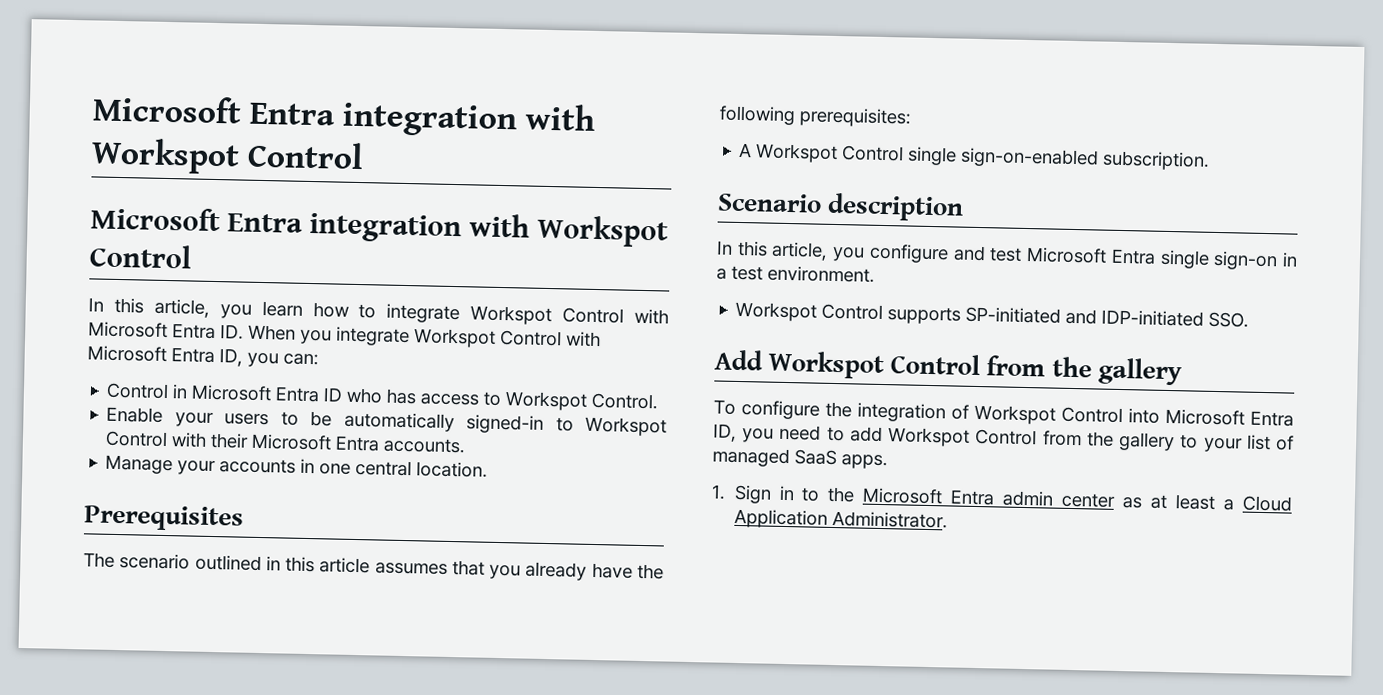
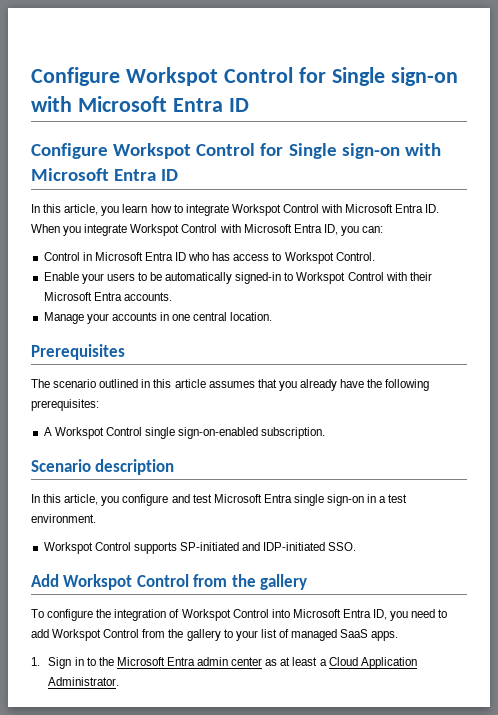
[92,94,597,138] [91,137,365,175] [90,206,670,248] [89,243,192,269] Microsoft Entra integration with Workspot Control // Microsoft Entra integration with Workspot Control -> [31,67,458,86] [31,96,249,112] [31,143,441,159] [31,168,179,181] Configure Workspot Control for Single sign-on with Microsoft Entra ID // Configure Workspot Control for Single sign-on with Microsoft Entra ID

